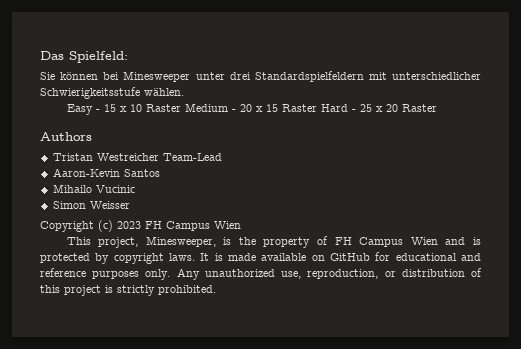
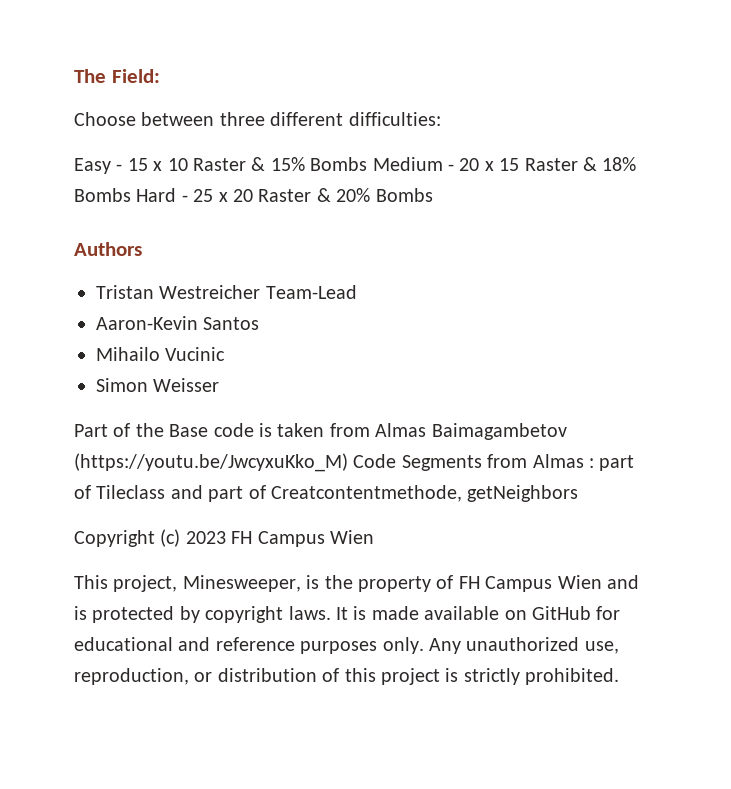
[40,51,128,63] [40,71,481,82] [40,87,184,99] Das Spielfeld: // Sie können bei Minesweeper unter drei Standardspielfeldern mit unterschiedlicher Schwierigkeitsstufe wählen. -> [74,69,160,83] [74,112,441,126] The Field: // Choose between three different difficulties:
(181, 108) none -> [251,157,368,171] & 15% Bombs
(317, 108) none -> [582,157,637,171] [74,188,131,202] & 18% Bombs
(437, 108) none -> [316,188,433,202] & 20% Bombs
(130, 205) none -> [74,423,567,440] [74,453,635,472] [74,485,579,502] // Part of the Base code is taken from Almas Baimagambetov (https://youtu.be/JwcyxuKko_M) Code Segments from Almas : part of Tileclass and part of Creatcontentmethode, getNeighbors

